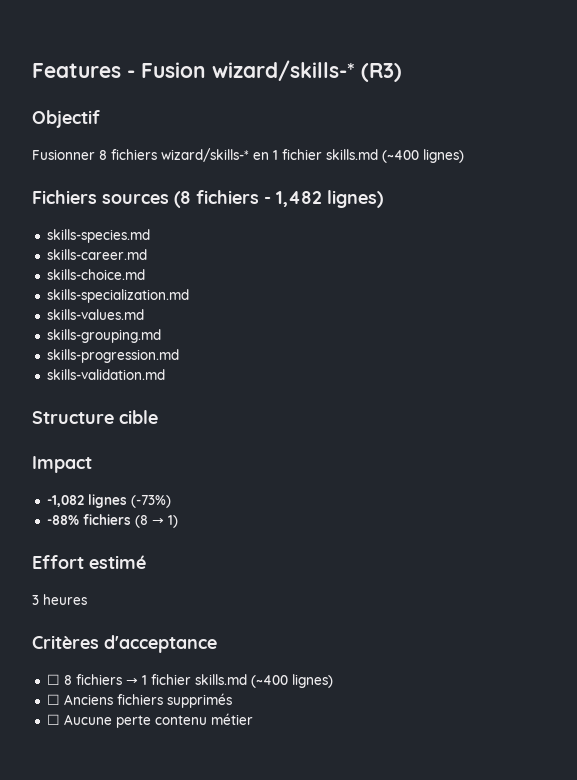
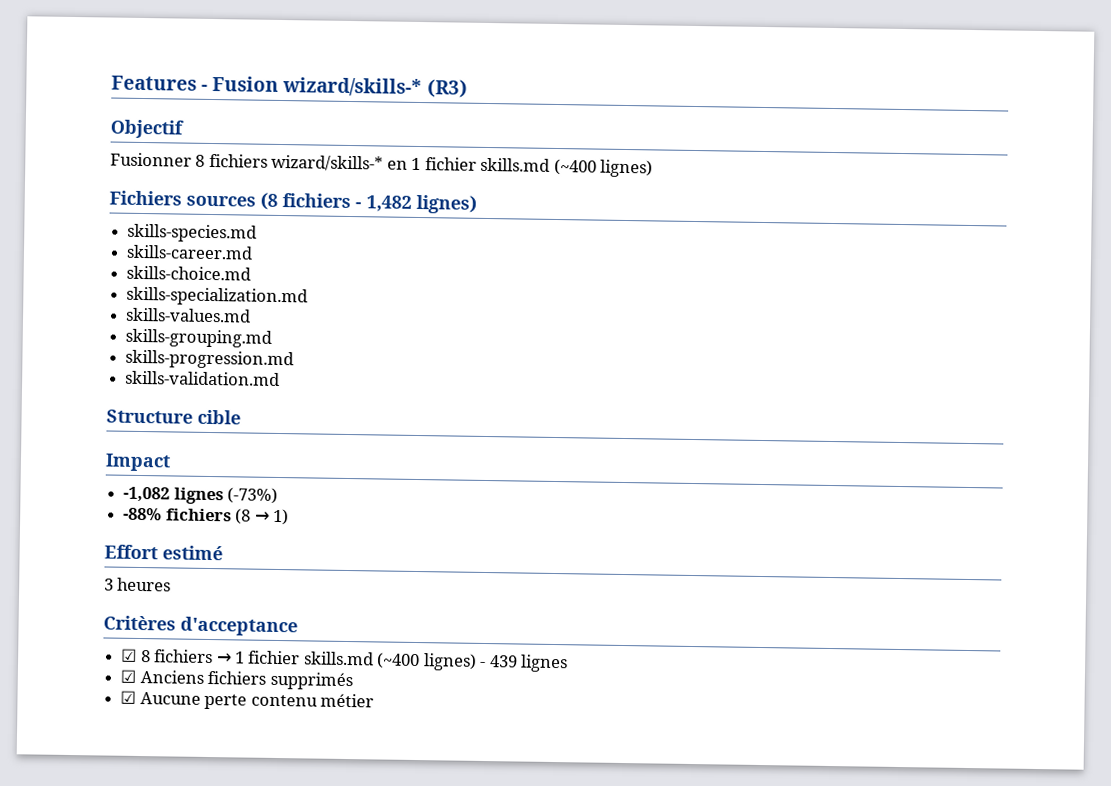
[46,674,60,685] ☐ -> [121,648,138,662] ☑
[46,694,60,705] // ☐ -> [480,654,569,673] [120,669,137,683] - 439 lignes // ☑
[46,714,60,725] ☐ -> [120,690,137,704] ☑

